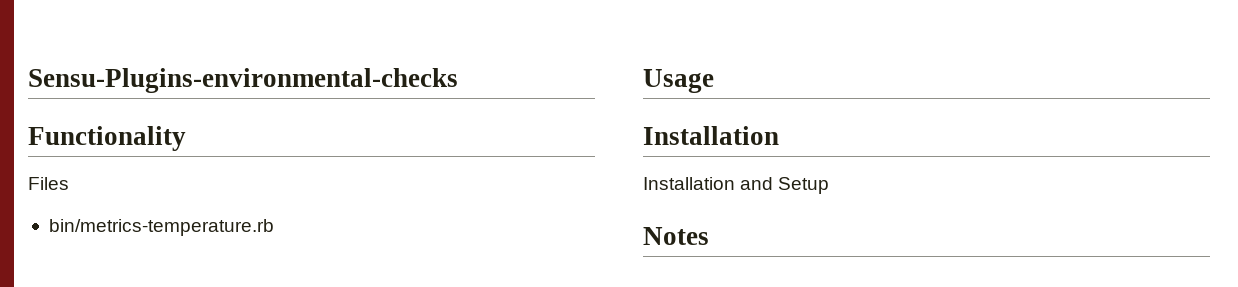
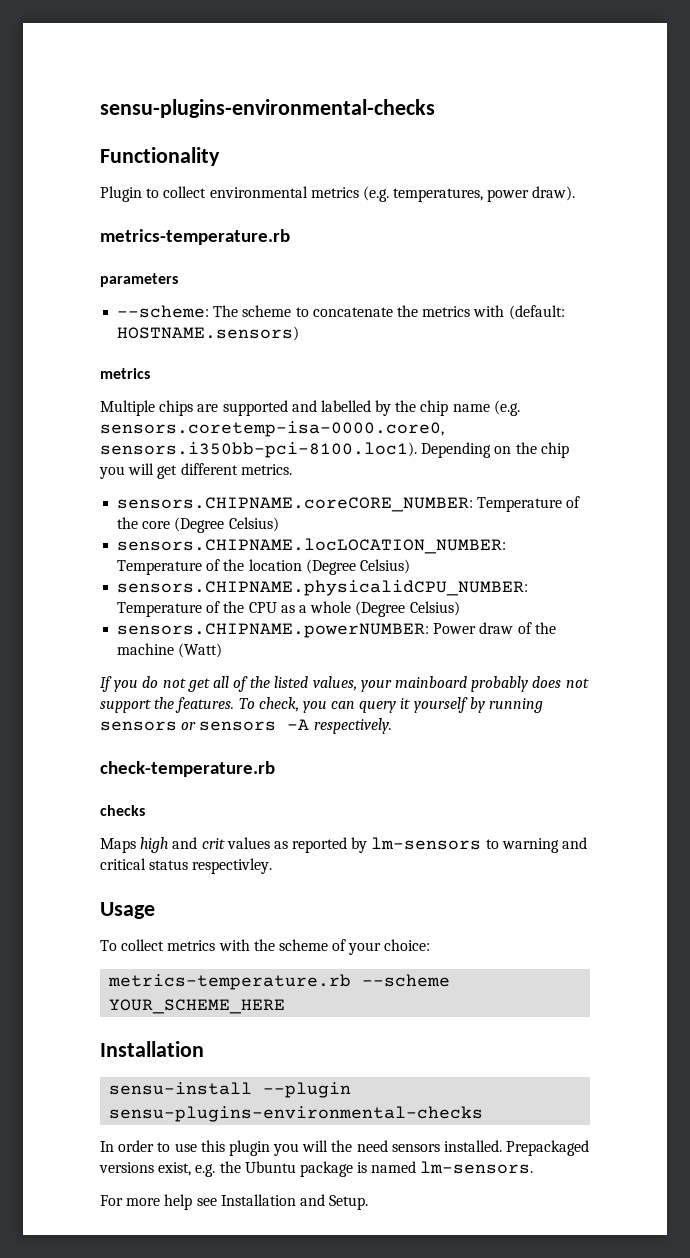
[28,68,458,93] Sensu-Plugins-environmental-checks -> [100,99,435,118] sensu-plugins-environmental-checks
[28,177,69,190] [48,219,274,236] [643,69,714,93] [643,126,779,145] [643,177,830,194] [643,227,709,245] Files // bin/metrics-temperature.rb // Usage // Installation // Installation and Setup // Notes -> [100,186,576,202] [100,229,290,245] [100,273,178,287] [117,305,565,320] [117,326,300,341] [100,368,150,379] [100,400,520,416] [100,421,444,437] [100,442,569,458] [99,463,292,479] [117,496,581,512] [117,517,279,533] [117,538,507,554] [117,559,410,575] [117,580,529,596] [117,601,460,617] [117,622,556,638] [117,643,223,658] [100,676,589,692] [100,697,544,713] [100,718,392,734] [100,761,275,777] [100,805,145,816] [100,837,588,853] [100,858,273,874] [100,902,155,919] [100,939,431,955] [108,974,451,990] [109,999,286,1014] [100,1041,204,1057] [109,1082,352,1098] [109,1106,484,1122] [100,1140,590,1156] [99,1161,534,1177] [100,1194,369,1210] Plugin to collect environmental metrics (e.g. temperatures, power draw). // metrics-temperature.rb // parameters // --scheme: The scheme to concatenate the metrics with (default: HOSTNAME.sensors) // metrics // Multiple chips are supported and labelled by the chip name (e.g. sensors.coretemp-isa-0000.core0, sensors.i350bb-pci-8100.loc1). Depending on the chip you will get different metrics. // sensors.CHIPNAME.coreCORE_NUMBER: Temperature of the core (Degree Celsius) // sensors.CHIPNAME.locLOCATION_NUMBER: Temperature of the location (Degree Celsius) // sensors.CHIPNAME.physicalidCPU_NUMBER: Temperature of the CPU as a whole (Degree Celsius) // sensors.CHIPNAME.powerNUMBER: Power draw of the machine (Watt) // If you do not get all of the listed values, your mainboard probably does not support the features. To check, you can query it yourself by running sensors or sensors -A respectively. // check-temperature.rb // checks // Maps high and crit values as reported by lm-sensors to warning and critical status respectivley. // Usage // To collect metrics with the scheme of your choice: // metrics-temperature.rb --scheme YOUR_SCHEME_HERE // Installation // sensu-install --plugin sensu-plugins-environmental-checks // In order to use this plugin you will the need sensors installed. Prepackaged versions exist, e.g. the Ubuntu package is named lm-sensors. // For more help see Installation and Setup.

